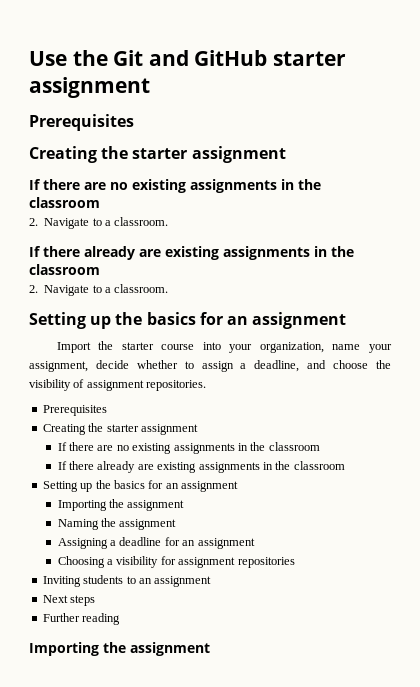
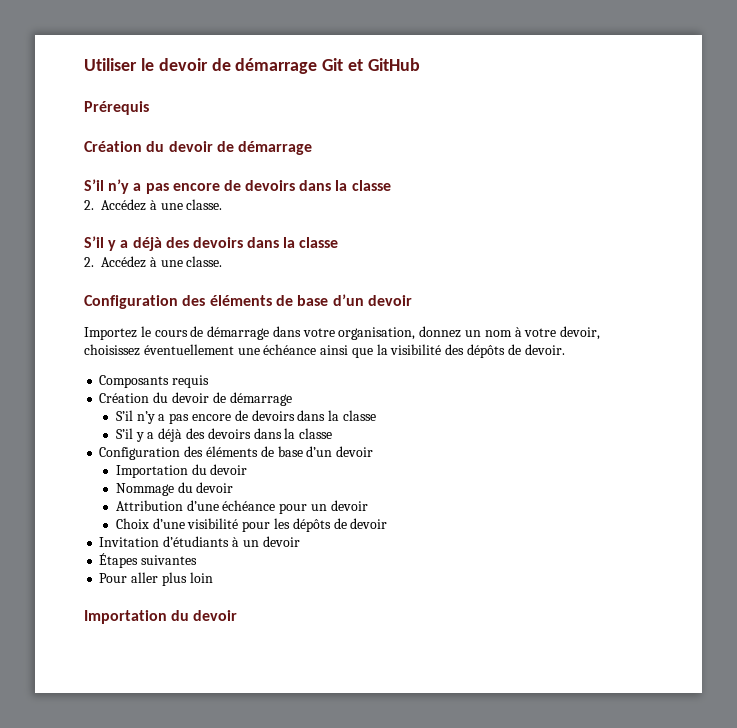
[29,50,346,66] [29,77,150,98] [29,114,134,131] [29,146,286,163] [29,179,321,193] [29,197,100,208] [29,217,169,229] [29,246,354,260] [29,264,100,275] [29,284,169,296] [29,312,347,329] [56,341,392,353] [29,360,392,372] [29,379,207,391] [42,405,107,416] [42,423,198,435] [57,442,320,454] [57,461,345,473] [42,480,238,492] [57,499,185,511] [57,518,177,530] [57,537,255,549] [57,556,295,568] [42,575,212,587] [42,595,96,606] [42,613,121,625] [29,642,210,656] Use the Git and GitHub starter assignment // Prerequisites // Creating the starter assignment // If there are no existing assignments in the classroom // 2. Navigate to a classroom. // If there already are existing assignments in the classroom // 2. Navigate to a classroom. // Setting up the basics for an assignment // Import the starter course into your organization, name your assignment, decide whether to assign a deadline, and choose the visibility of assignment repositories. // Prerequisites // Creating the starter assignment // If there are no existing assignments in the classroom // If there already are existing assignments in the classroom // Setting up the basics for an assignment // Importing the assignment // Naming the assignment // Assigning a deadline for an assignment // Choosing a visibility for assignment repositories // Inviting students to an assignment // Next steps // Further reading // Importing the assignment -> [84,58,421,74] [84,101,149,115] [84,141,313,155] [84,179,391,194] [84,199,223,211] [84,236,339,251] [84,256,223,268] [84,294,412,309] [84,326,601,340] [84,344,565,358] [99,375,210,388] [99,392,292,406] [115,410,376,424] [115,428,333,442] [99,446,374,460] [115,464,248,478] [115,482,234,496] [115,500,368,514] [115,518,388,532] [99,536,300,547] [99,553,198,568] [99,572,213,586] [84,610,238,624] Utiliser le devoir de démarrage Git et GitHub // Prérequis // Création du devoir de démarrage // S’il n’y a pas encore de devoirs dans la classe // 2. Accédez à une classe. // S’il y a déjà des devoirs dans la classe // 2. Accédez à une classe. // Configuration des éléments de base d’un devoir // Importez le cours de démarrage dans votre organisation, donnez un nom à votre devoir, choisissez éventuellement une échéance ainsi que la visibilité des dépôts de devoir. // Composants requis // Création du devoir de démarrage // S’il n’y a pas encore de devoirs dans la classe // S’il y a déjà des devoirs dans la classe // Configuration des éléments de base d’un devoir // Importation du devoir // Nommage du devoir // Attribution d’une échéance pour un devoir // Choix d’une visibilité pour les dépôts de devoir // Invitation d’étudiants à un devoir // Étapes suivantes // Pour aller plus loin // Importation du devoir

